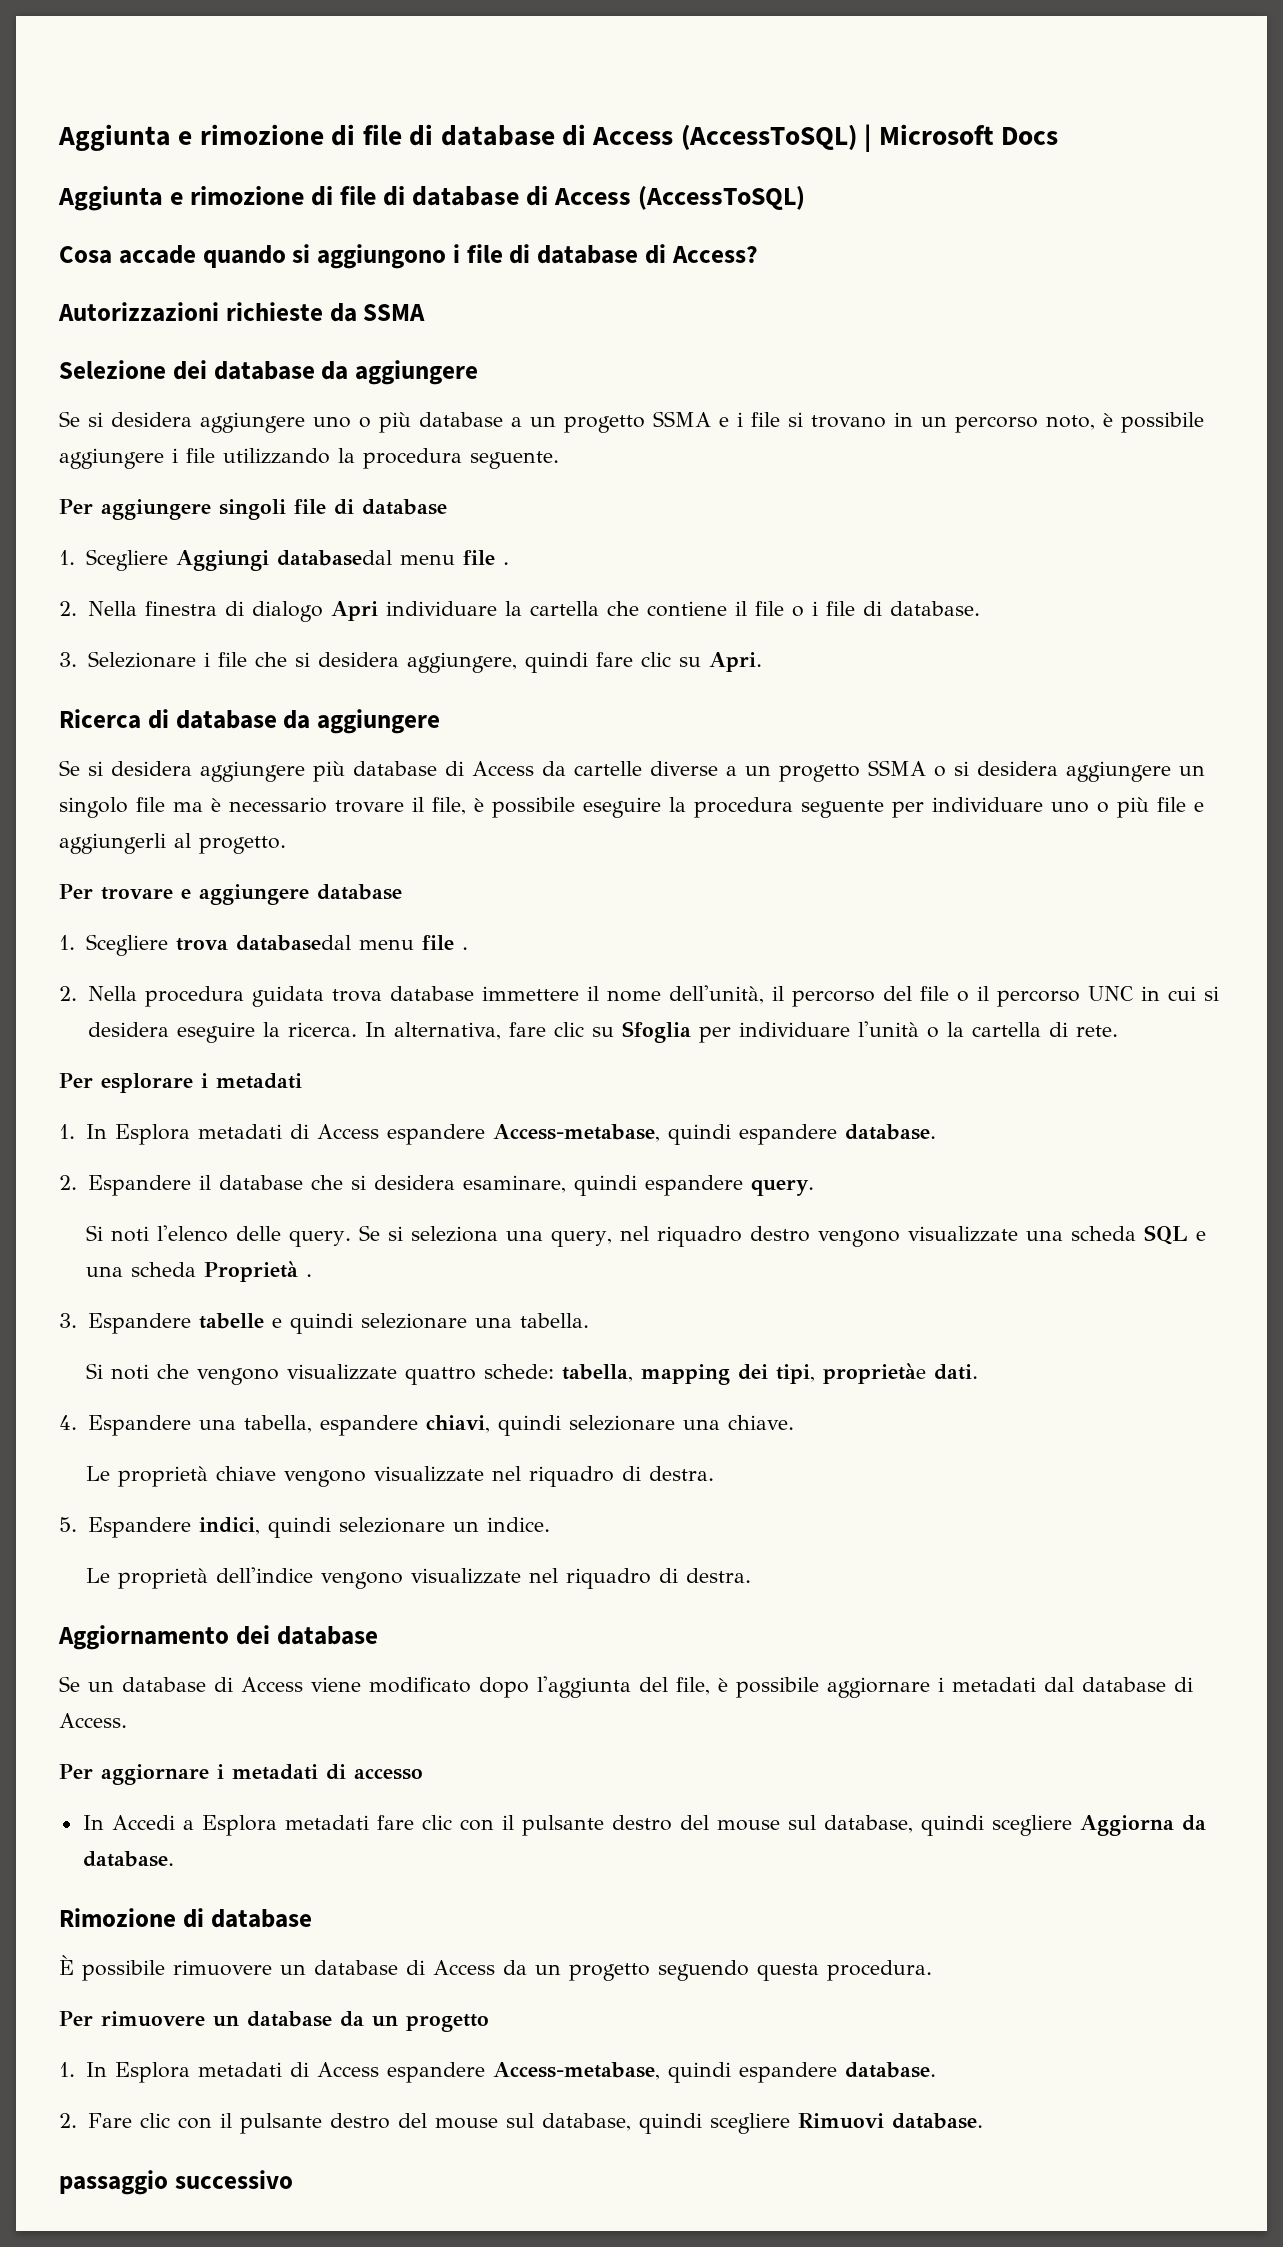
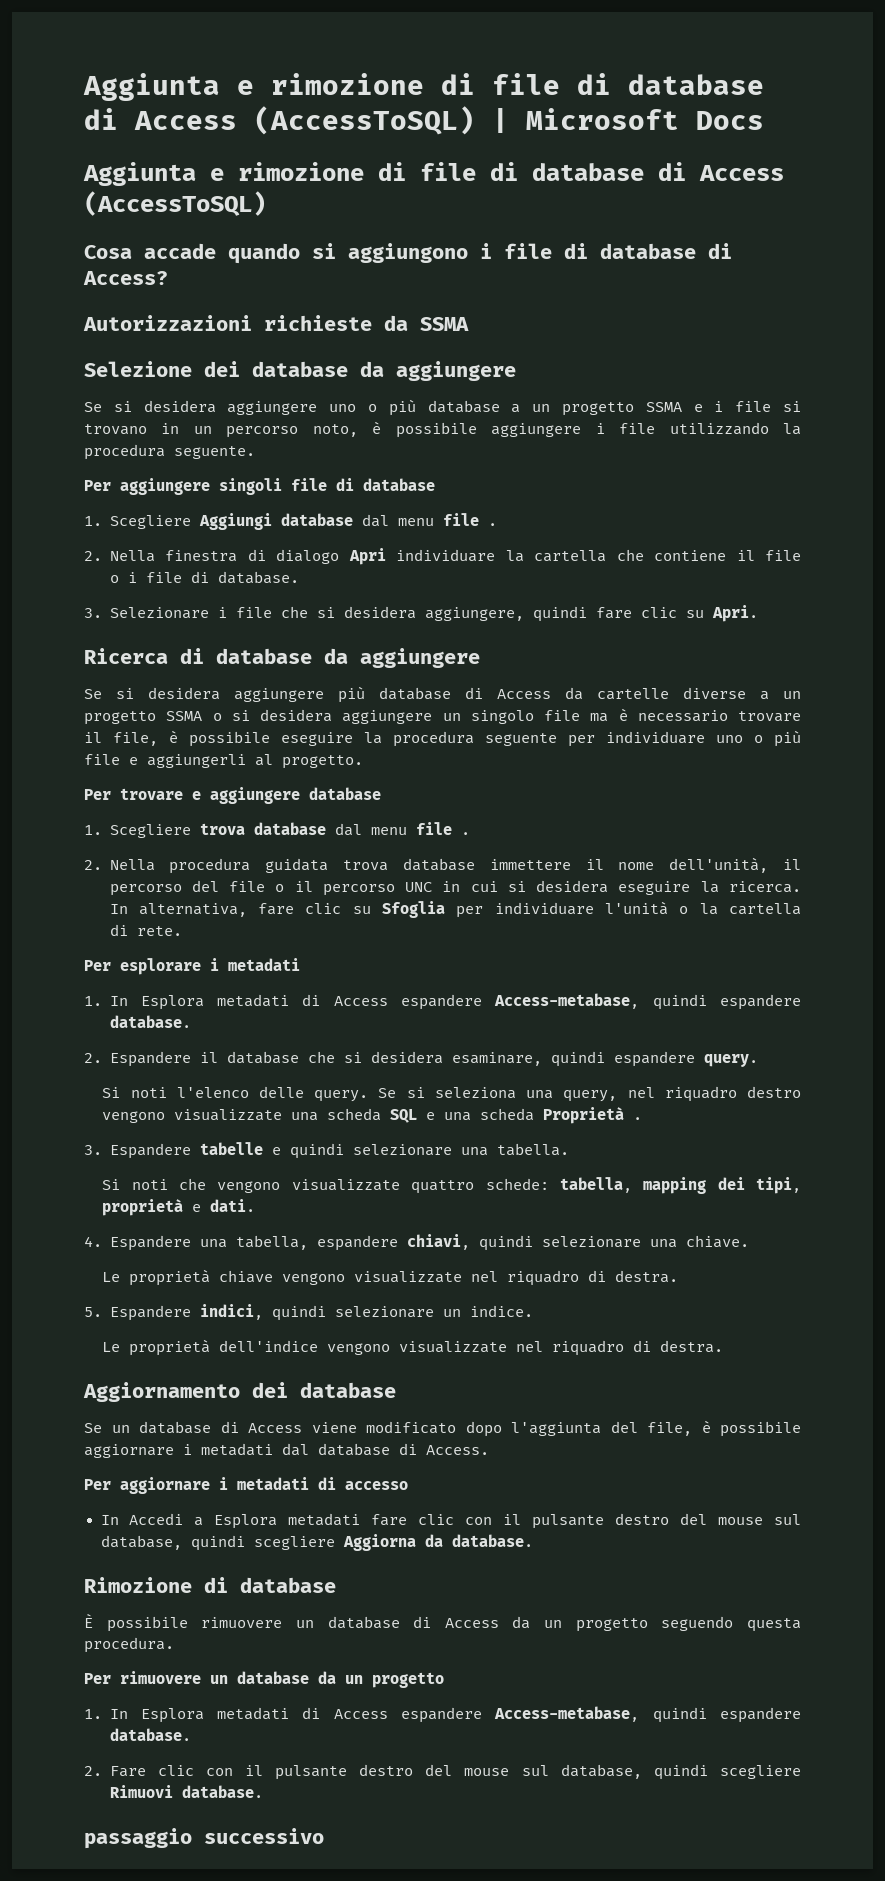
[277,550,393,566] databasedal -> [280,513,389,527] database dal
[236,935,352,951] databasedal -> [253,822,362,836] database dal
[823,1363,927,1384] proprietàe -> [102,1199,202,1216] proprietà e

